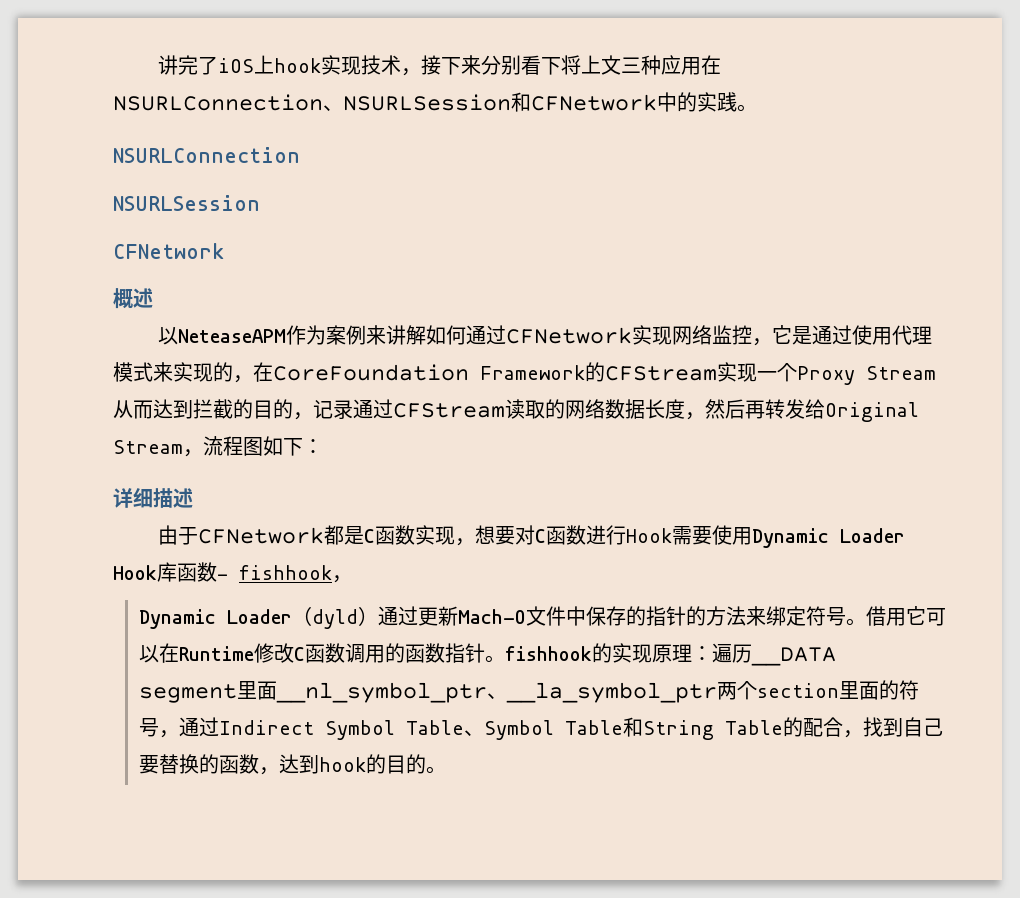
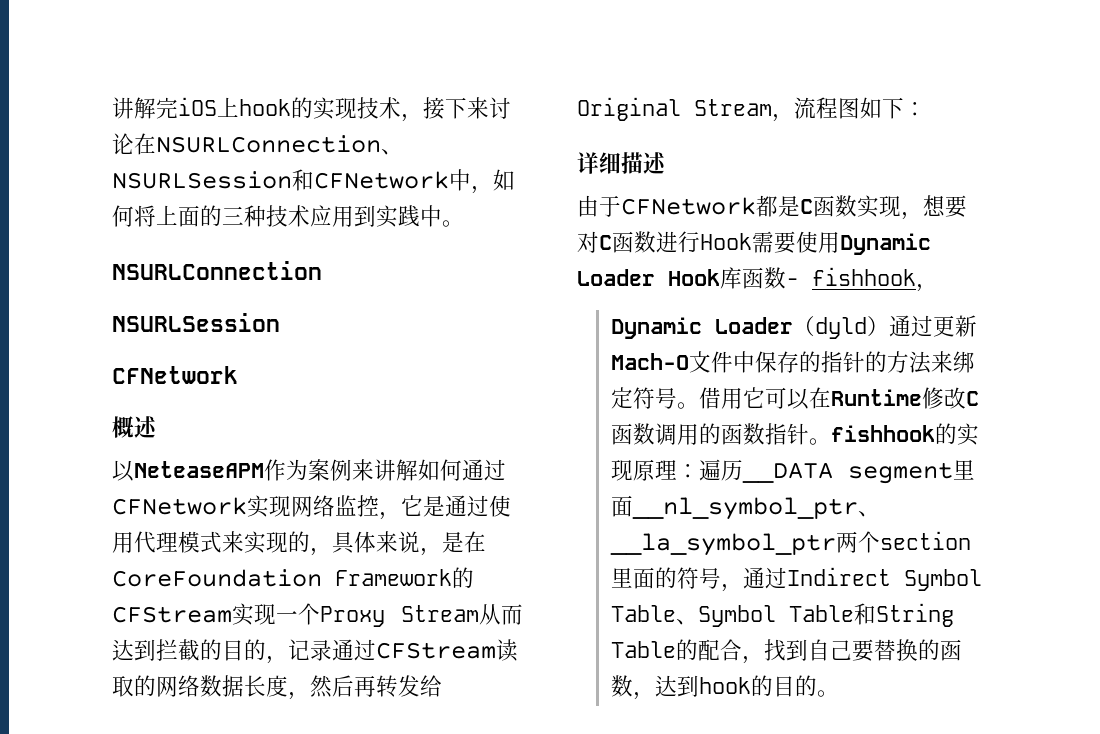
[158,55,219,75] 讲完了 -> [112,97,178,119] 讲解完
(322, 65) none -> [291,97,313,118] 的
[481,55,702,75] 分别看下将上文三种应用 -> [489,97,511,119] [112,133,134,155] 讨论
[677,92,737,112] 的实践 -> [471,169,515,194] [112,205,442,228] ，如何将上面的三种技术应用到实践中
(253, 379) none -> [332,531,464,556] 具体来说，是

